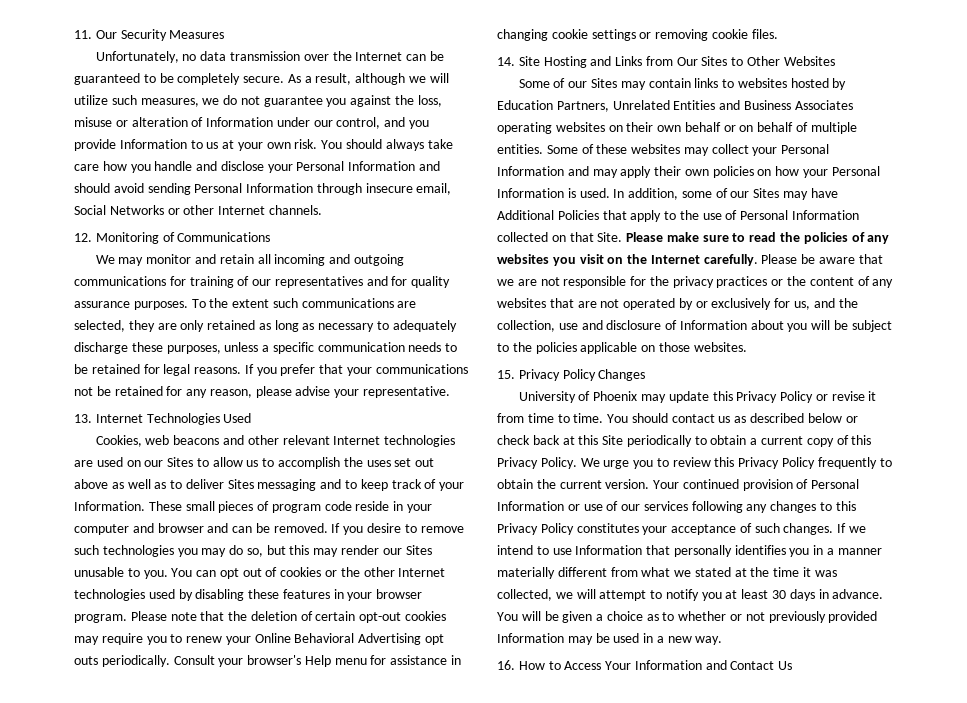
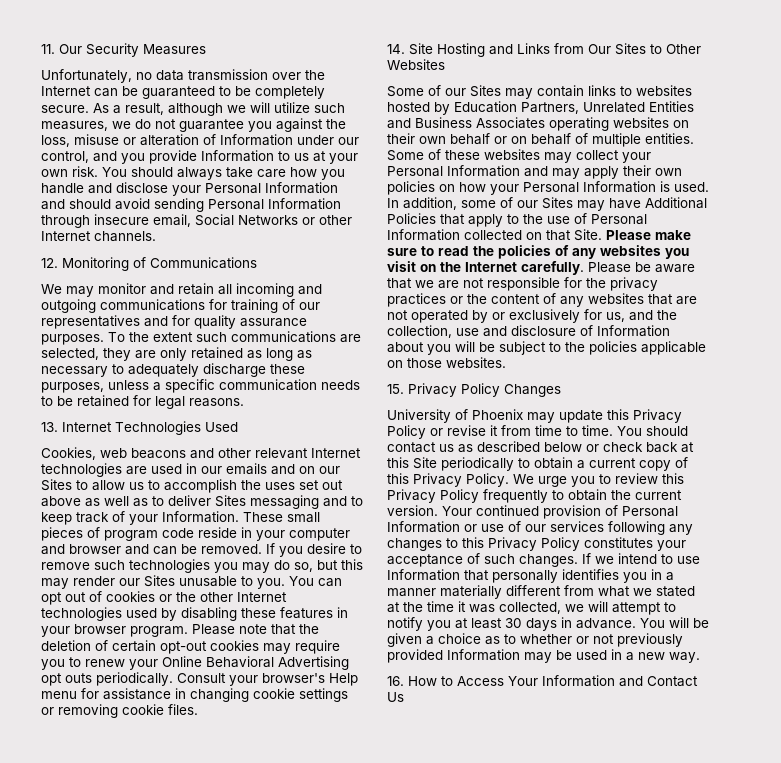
[244,364,468,376] [74,386,451,398] If you prefer that your communications not be retained for any reason, please advise your representative. -> (244, 402) none
(123, 462) none -> [186,463,295,475] in our emails and

